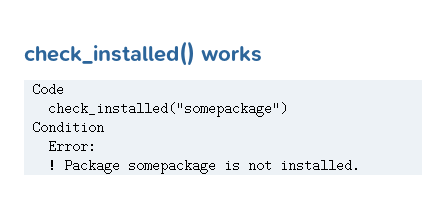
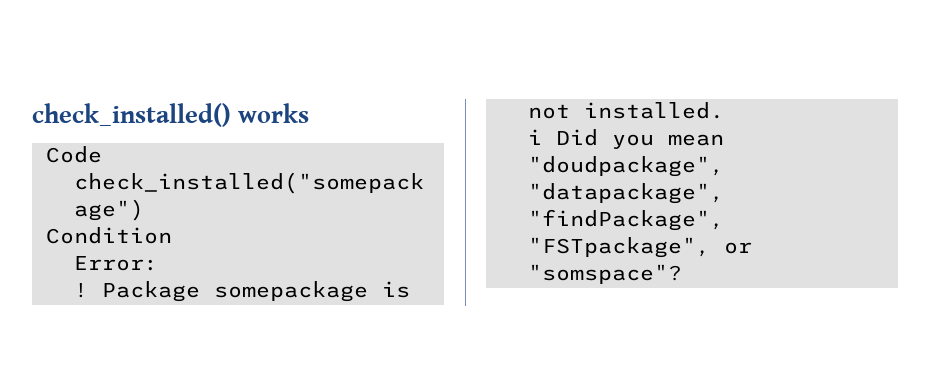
(360, 165) none -> [527,129,724,149] [527,156,724,177] [527,183,724,204] [527,209,724,231] [527,237,752,258] [527,264,682,284] // i Did you mean "doudpackage", "datapackage", "findPackage", "FSTpackage", or "somspace"?

